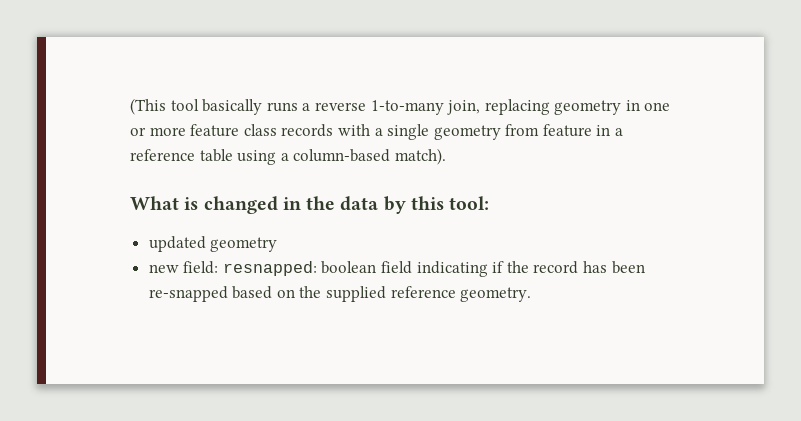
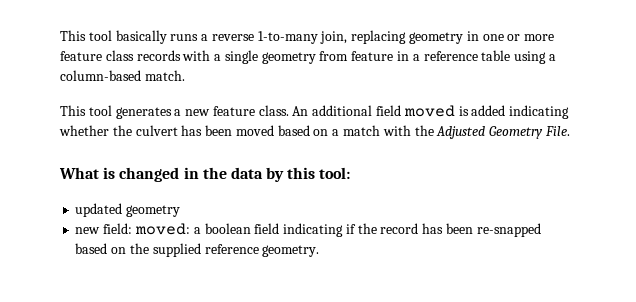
[130,98,166,115] (This -> [60,30,86,41] This
[394,148,446,165] match). -> [144,70,185,81] [60,105,570,119] [59,125,570,139] match. // This tool generates a new feature class. An additional field moved is added indicating whether the culvert has been moved based on a match with the Adjusted Geometry File.
[222,261,317,276] resnapped: -> [134,223,201,235] moved: a

